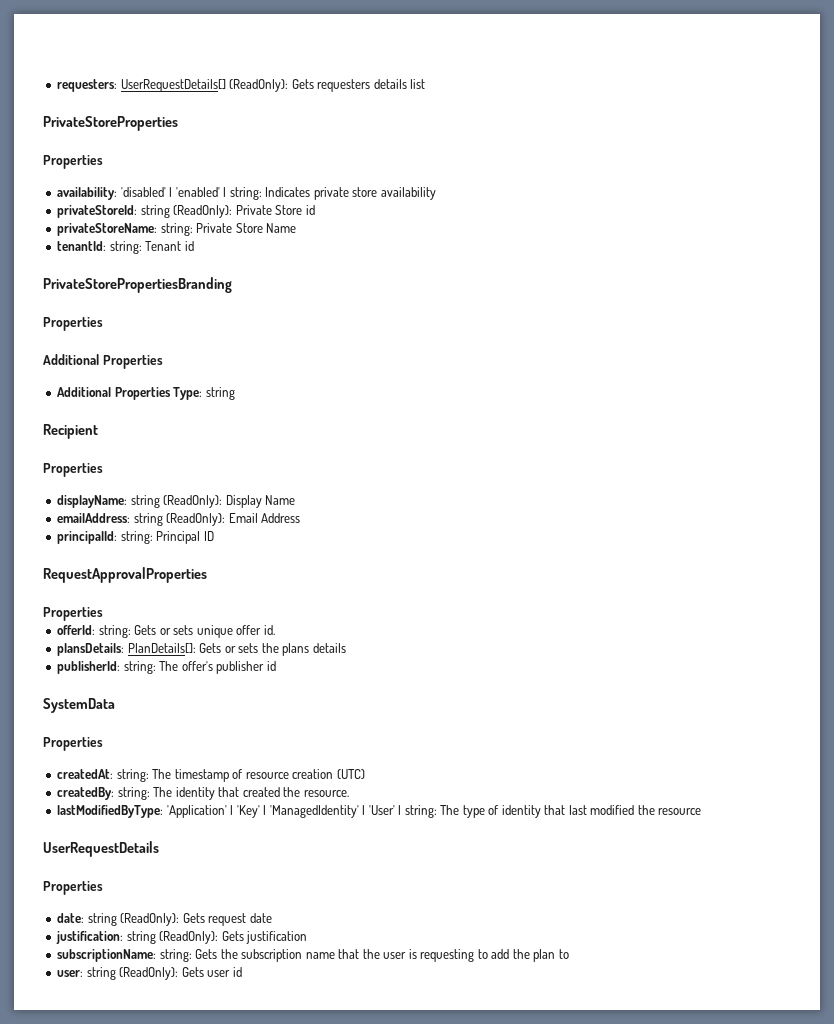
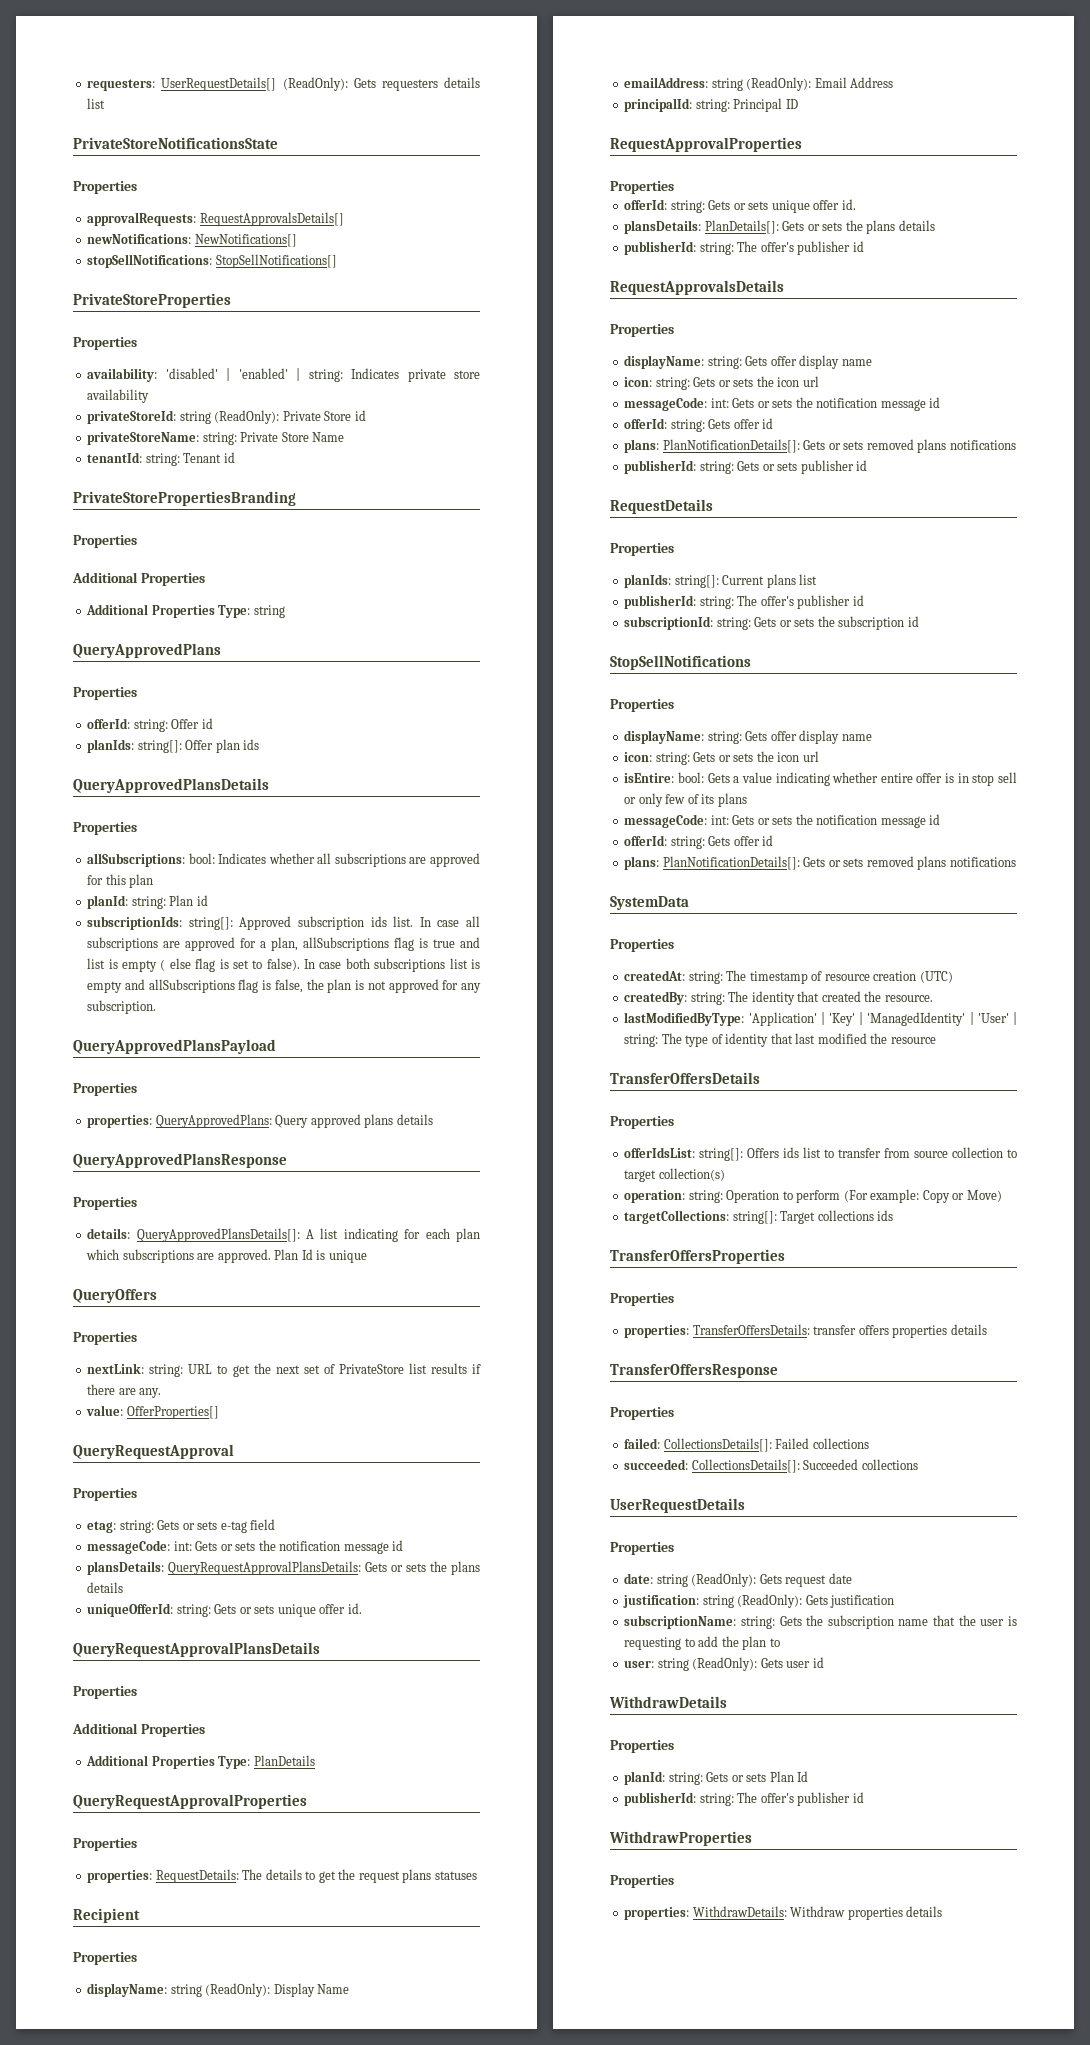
(426, 84) none -> [73,137,278,149] [73,181,137,194] [87,212,344,226] [87,234,297,247] [87,254,337,268] // PrivateStoreNotificationsState // Properties // approvalRequests: RequestApprovalsDetails[] // newNotifications: NewNotifications[] // stopSellNotifications: StopSellNotifications[]
(235, 393) none -> [73,643,221,658] [73,687,137,700] [87,718,213,732] [87,739,260,753] [73,778,269,793] [73,822,137,835] [87,853,480,867] [87,874,154,888] [87,895,208,909] [87,916,480,930] [87,937,480,951] [87,958,480,972] [87,979,482,993] [87,1000,157,1014] [73,1039,276,1054] [73,1083,137,1096] [87,1114,433,1128] [73,1153,287,1168] [73,1197,137,1210] [87,1228,480,1242] [86,1249,367,1263] [73,1289,157,1303] [73,1332,137,1345] [87,1363,482,1377] [87,1384,162,1398] [86,1405,219,1419] [73,1444,234,1459] [73,1488,137,1501] [87,1519,276,1533] [87,1540,404,1554] [87,1561,480,1575] [87,1582,124,1593] [87,1603,362,1617] [73,1642,320,1657] [73,1686,137,1699] [72,1723,205,1737] [86,1755,315,1769] [73,1794,307,1809] [73,1838,137,1851] [87,1869,477,1883] // QueryApprovedPlans // Properties // offerId: string: Offer id // planIds: string[]: Offer plan ids // QueryApprovedPlansDetails // Properties // allSubscriptions: bool: Indicates whether all subscriptions are approved for this plan // planId: string: Plan id // subscriptionIds: string[]: Approved subscription ids list. In case all subscriptions are approved for a plan, allSubscriptions flag is true and list is empty ( else flag is set to false). In case both subscriptions list is empty and allSubscriptions flag is false, the plan is not approved for any subscription. // QueryApprovedPlansPayload // Properties // properties: QueryApprovedPlans: Query approved plans details // QueryApprovedPlansResponse // Properties // details: QueryApprovedPlansDetails[]: A list indicating for each plan which subscriptions are approved. Plan Id is unique // QueryOffers // Properties // nextLink: string: URL to get the next set of PrivateStore list results if there are any. // value: OfferProperties[] // QueryRequestApproval // Properties // etag: string: Gets or sets e-tag field // messageCode: int: Gets or sets the notification message id // plansDetails: QueryRequestApprovalPlansDetails: Gets or sets the plans details // uniqueOfferId: string: Gets or sets unique offer id. // QueryRequestApprovalPlansDetails // Properties // Additional Properties // Additional Properties Type: PlanDetails // QueryRequestApprovalProperties // Properties // properties: RequestDetails: The details to get the request plans statuses
(276, 666) none -> [610,280,784,295] [610,324,674,337] [624,355,872,369] [624,376,819,390] [624,397,941,411] [624,418,774,432] [624,439,1016,453] [624,460,868,474] [610,499,713,514] [610,543,674,556] [624,574,818,588] [624,595,864,609] [624,616,919,630] [610,655,751,670] [610,699,674,712] [624,730,872,744] [624,751,819,765] [624,772,1017,786] [624,793,747,807] [624,814,941,828] [624,835,774,849] [624,856,1016,870] // RequestApprovalsDetails // Properties // displayName: string: Gets offer display name // icon: string: Gets or sets the icon url // messageCode: int: Gets or sets the notification message id // offerId: string: Gets offer id // plans: PlanNotificationDetails[]: Gets or sets removed plans notifications // publisherId: string: Gets or sets publisher id // RequestDetails // Properties // planIds: string[]: Current plans list // publisherId: string: The offer's publisher id // subscriptionId: string: Gets or sets the subscription id // StopSellNotifications // Properties // displayName: string: Gets offer display name // icon: string: Gets or sets the icon url // isEntire: bool: Gets a value indicating whether entire offer is in stop sell or only few of its plans // messageCode: int: Gets or sets the notification message id // offerId: string: Gets offer id // plans: PlanNotificationDetails[]: Gets or sets removed plans notifications
(702, 811) none -> [610,1072,760,1084] [610,1116,674,1129] [624,1147,1017,1161] [624,1168,725,1182] [624,1189,1002,1203] [624,1210,894,1224] [610,1249,785,1264] [610,1293,674,1306] [624,1324,987,1338] [610,1364,778,1378] [610,1407,674,1420] [624,1438,869,1452] [624,1459,918,1473] // TransferOffersDetails // Properties // offerIdsList: string[]: Offers ids list to transfer from source collection to target collection(s) // operation: string: Operation to perform (For example: Copy or Move) // targetCollections: string[]: Target collections ids // TransferOffersProperties // Properties // properties: TransferOffersDetails: transfer offers properties details // TransferOffersResponse // Properties // failed: CollectionsDetails[]: Failed collections // succeeded: CollectionsDetails[]: Succeeded collections
(242, 972) none -> [609,1696,727,1708] [610,1740,674,1753] [624,1771,809,1785] [624,1792,864,1806] [609,1831,752,1846] [610,1875,674,1888] [624,1906,943,1920] // WithdrawDetails // Properties // planId: string: Gets or sets Plan Id // publisherId: string: The offer's publisher id // WithdrawProperties // Properties // properties: WithdrawDetails: Withdraw properties details

